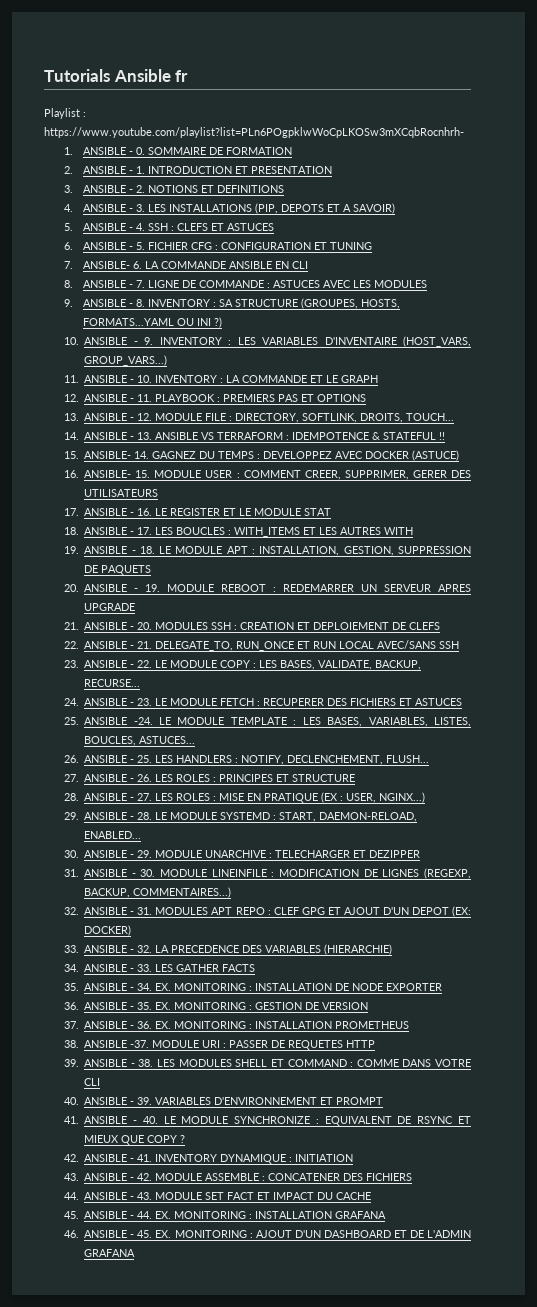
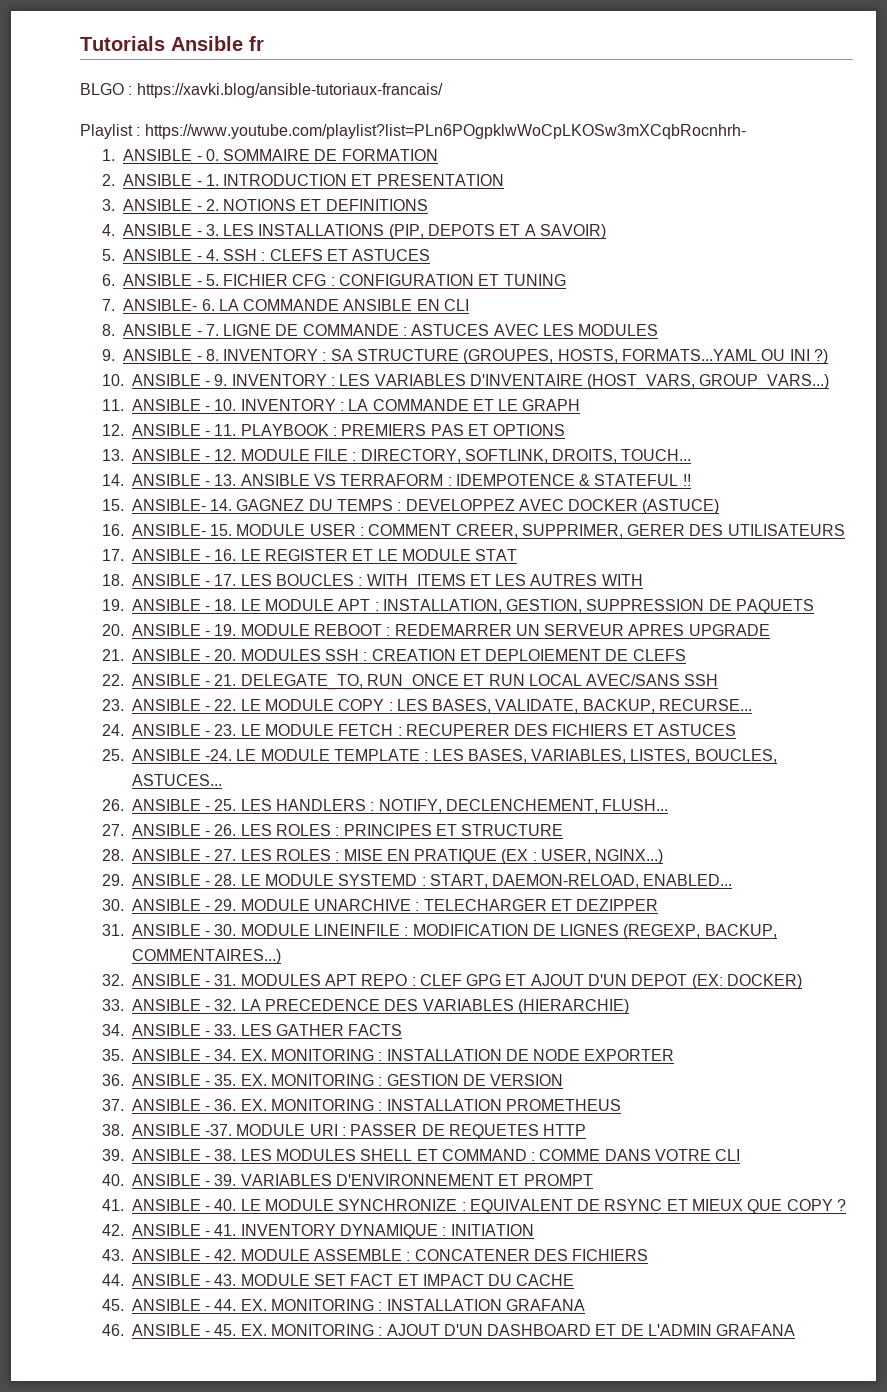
(189, 76) none -> [80,83,443,98] // BLGO : https://xavki.blog/ansible-tutoriaux-francais/

